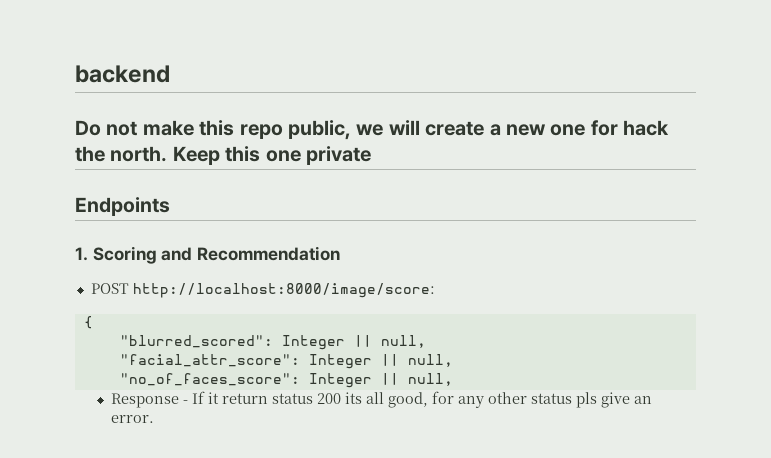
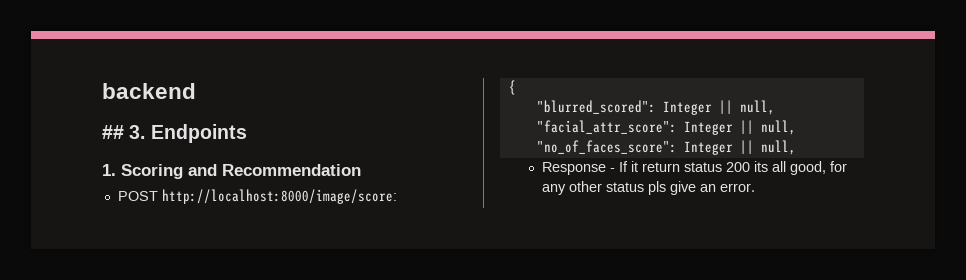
[75,120,670,140] [75,146,371,165] Do not make this repo public, we will create a new one for hack the north. Keep this one private // -> [102,125,146,139] ## 3.

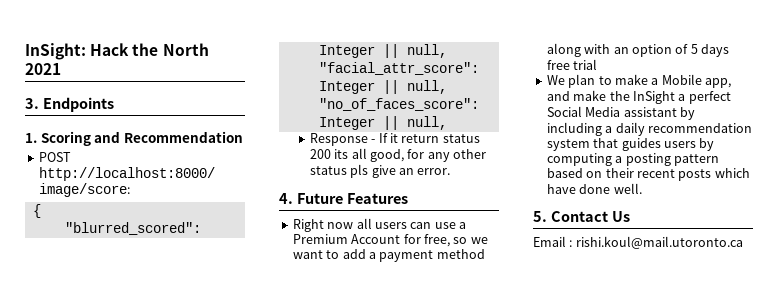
[102,83,196,99] [102,125,124,139] backend // ## -> [25,43,209,60] [25,63,61,75] InSight: Hack the North 2021 //
(755, 187) none -> [279,193,408,204] [292,218,466,232] [292,234,488,247] [292,249,485,262] [546,43,729,57] [546,59,598,70] [546,74,731,88] [546,90,731,104] [546,106,695,120] [546,122,752,136] [546,138,715,151] [546,153,719,166] [546,168,750,181] [546,183,642,194] [533,211,630,222] [533,236,743,249] // 4. Future Features // Right now all users can use a Premium Account for free, so we want to add a payment method along with an option of 5 days free trial // We plan to make a Mobile app, and make the InSight a perfect Social Media assistant by including a daily recommendation system that guides users by computing a posting pattern based on their recent posts which have done well. // 5. Contact Us // Email : rishi.koul@mail.utoronto.ca

